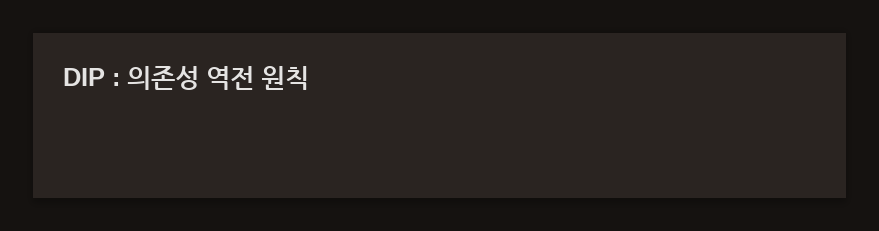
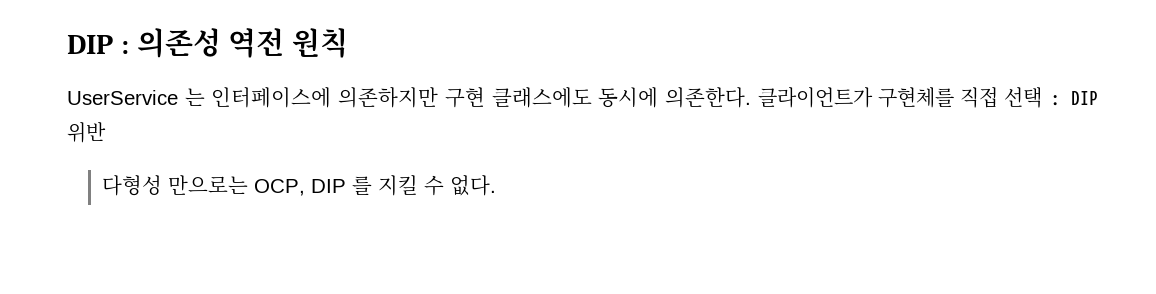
(309, 78) none -> [67,87,1099,108] [67,122,106,143] [102,175,497,196] // UserService 는 인터페이스에 의존하지만 구현 클래스에도 동시에 의존한다. 클라이언트가 구현체를 직접 선택 : DIP 위반 // 다형성 만으로는 OCP, DIP 를 지킬 수 없다.

